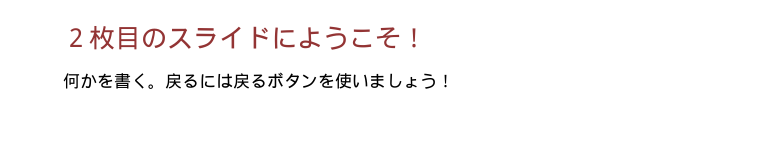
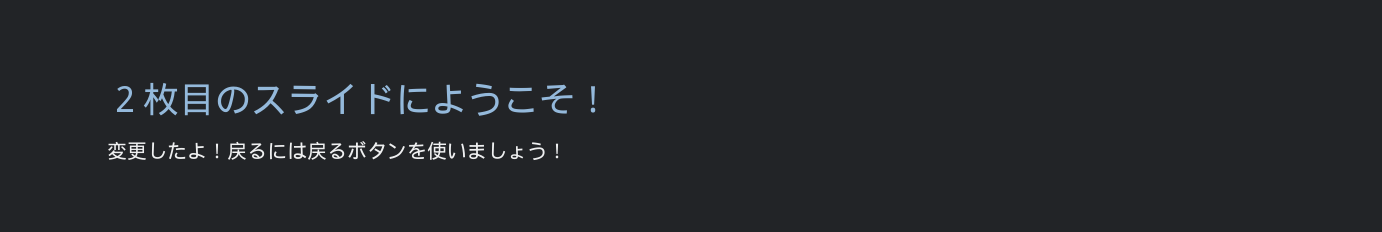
[63,73,165,89] 何かを書く。 -> [107,141,227,160] 変更したよ！

